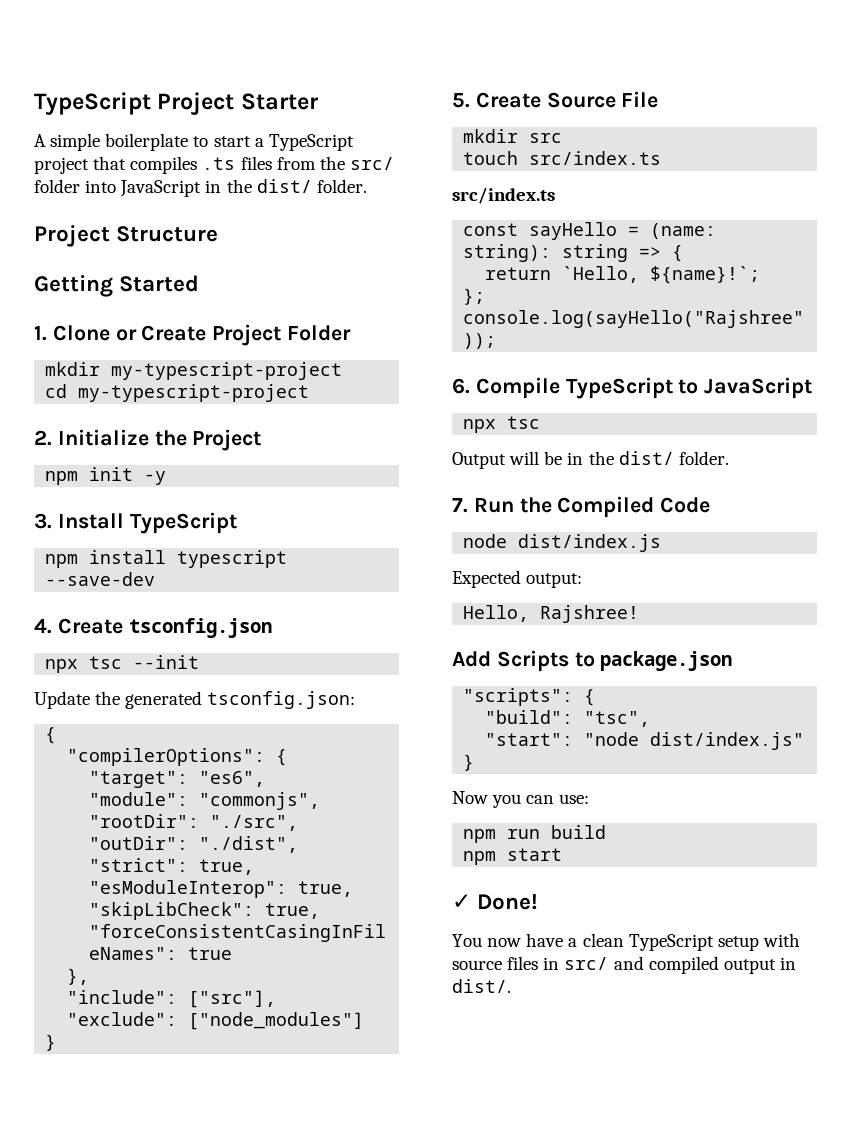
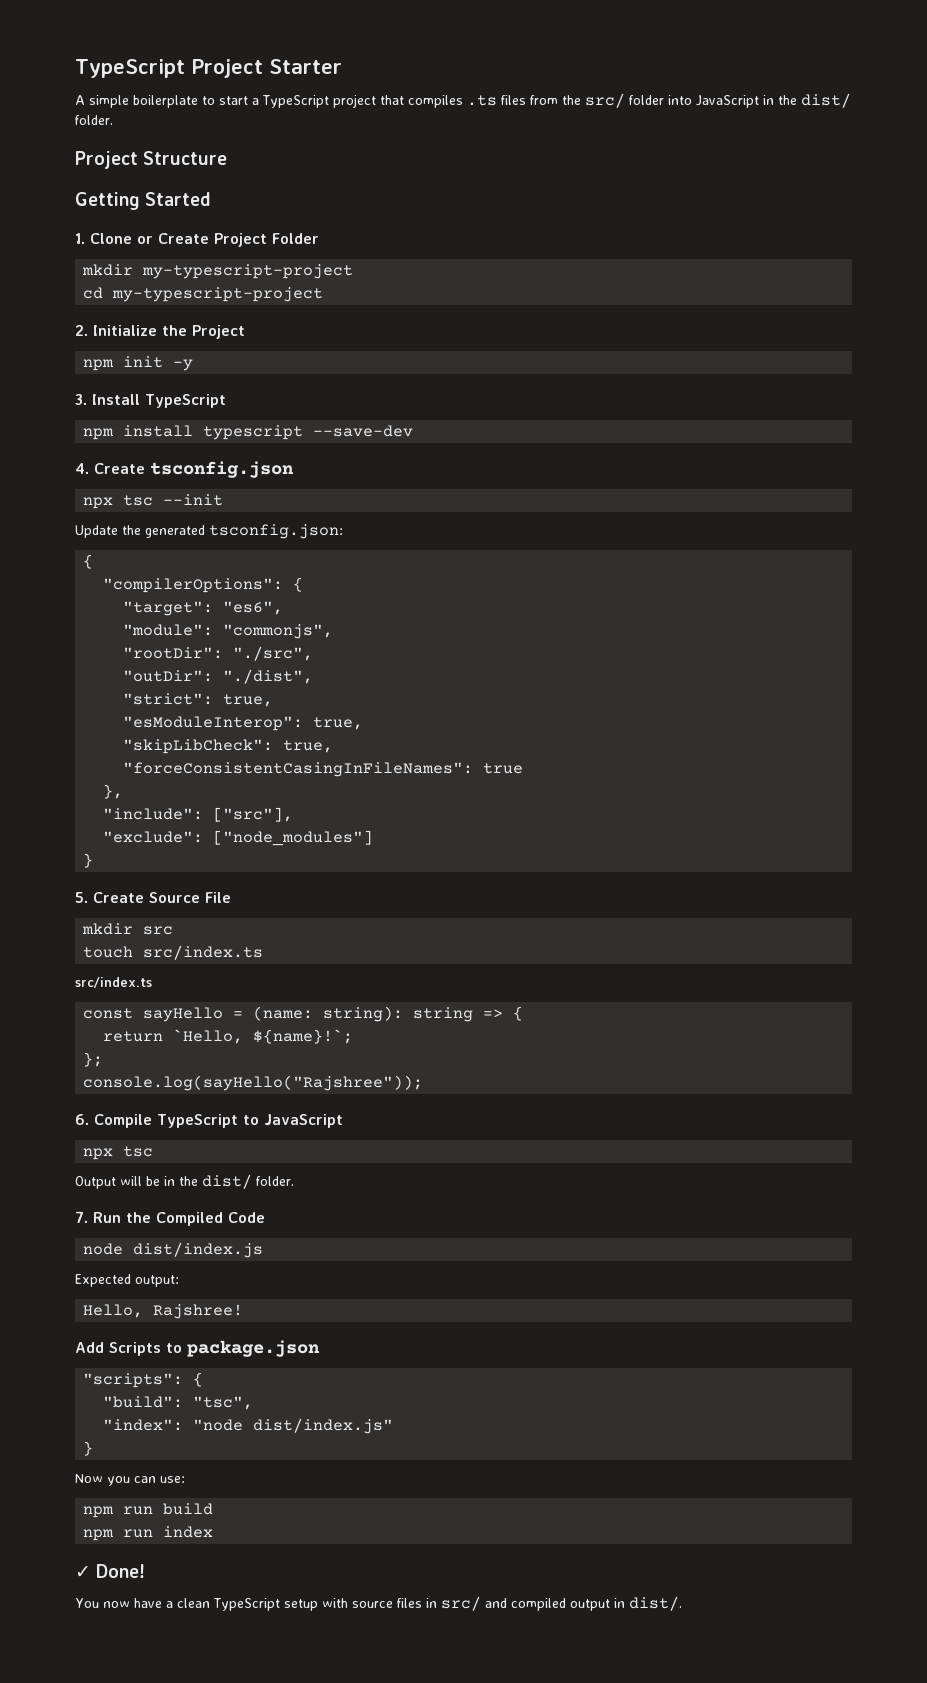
[485,733,574,746] "start": -> [103,1419,184,1431] "index":
[507,848,563,861] start -> [123,1526,214,1538] run index

